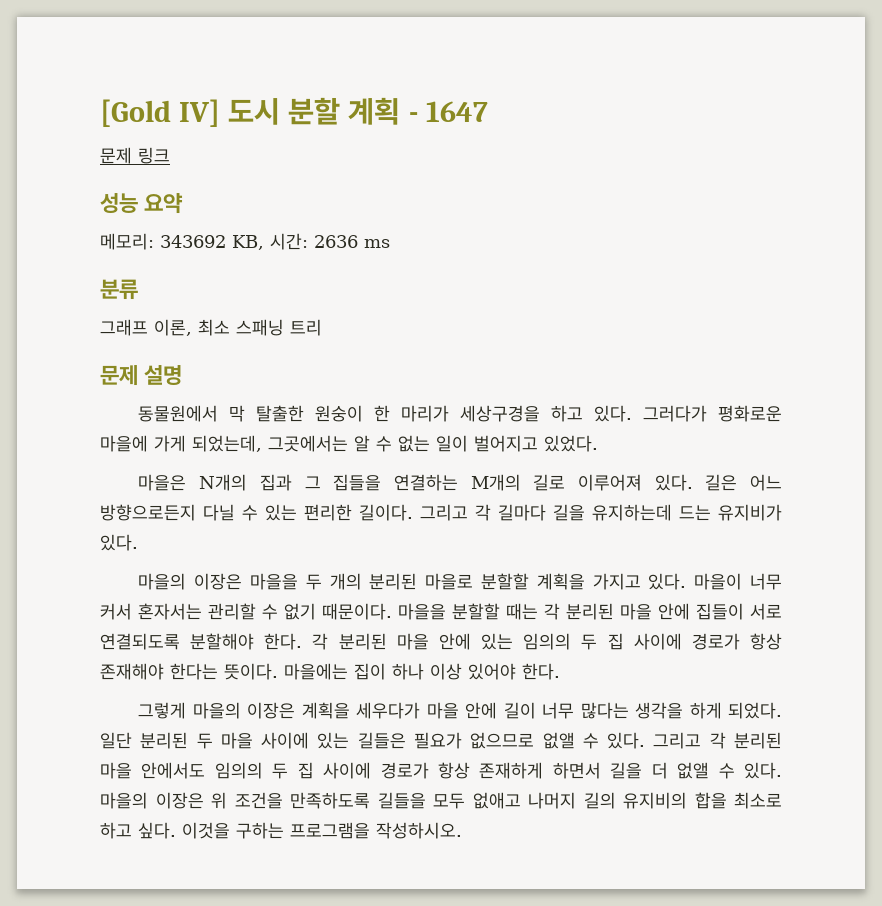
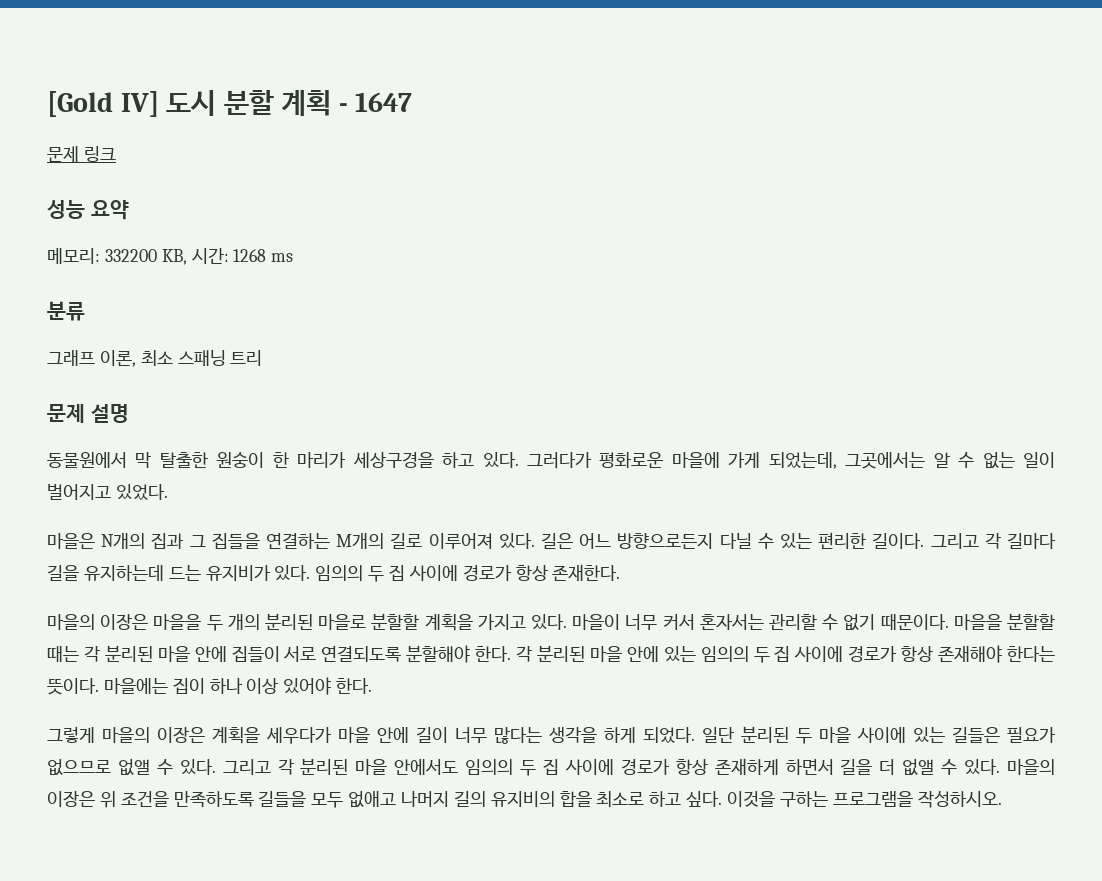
[160,235,226,248] 343692 -> [104,249,157,262] 332200
[314,235,358,248] 2636 -> [233,249,267,262] 1268
(138, 542) none -> [315,564,621,582] 임의의 두 집 사이에 경로가 항상 존재한다.

